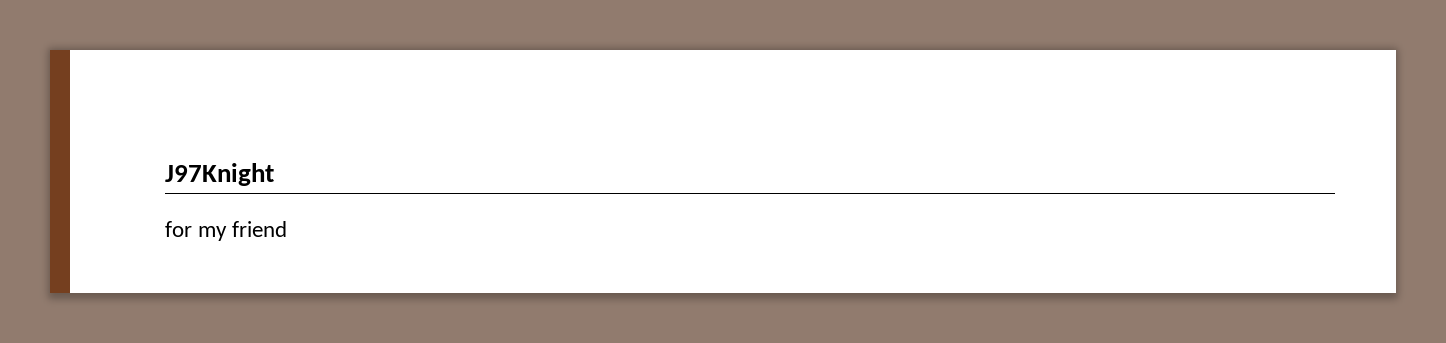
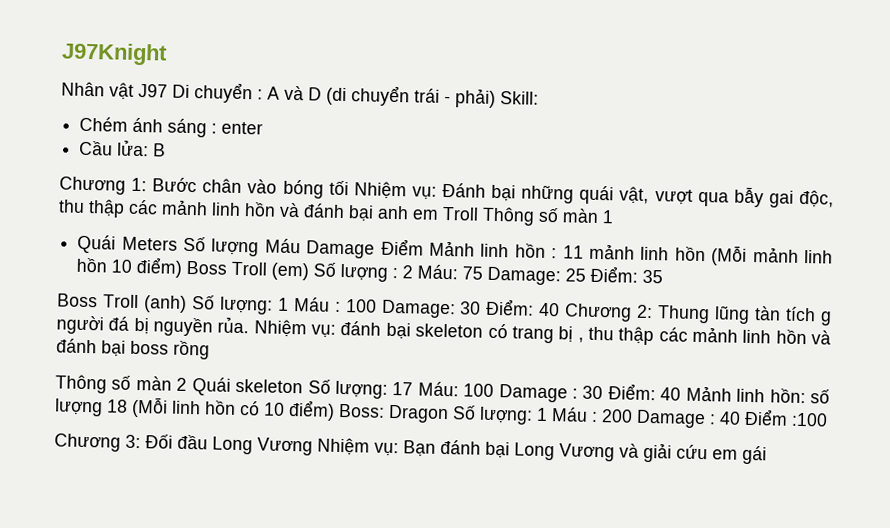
[165,221,288,241] for my friend -> [61,81,539,108] [79,116,264,138] [79,139,167,157] [59,176,834,208] [58,199,614,226] [77,234,833,266] [76,256,664,286] [57,293,832,326] [56,315,832,346] [56,338,210,360] [55,374,831,404] [54,396,828,429] [54,433,767,465] Nhân vật J97 Di chuyển : A và D (di chuyển trái - phải) Skill: // Chém ánh sáng : enter // Cầu lửa: B // Chương 1: Bước chân vào bóng tối Nhiệm vụ: Đánh bại những quái vật, vượt qua bẫy gai độc, thu thập các mảnh linh hồn và đánh bại anh em Troll Thông số màn 1 // Quái Meters Số lượng Máu Damage Điểm Mảnh linh hồn : 11 mảnh linh hồn (Mỗi mảnh linh hồn 10 điểm) Boss Troll (em) Số lượng : 2 Máu: 75 Damage: 25 Điểm: 35 // Boss Troll (anh) Số lượng: 1 Máu : 100 Damage: 30 Điểm: 40 Chương 2: Thung lũng tàn tích g người đá bị nguyền rủa. Nhiệm vụ: đánh bại skeleton có trang bị , thu thập các mảnh linh hồn và đánh bại boss rồng // Thông số màn 2 Quái skeleton Số lượng: 17 Máu: 100 Damage : 30 Điểm: 40 Mảnh linh hồn: số lượng 18 (Mỗi linh hồn có 10 điểm) Boss: Dragon Số lượng: 1 Máu : 200 Damage : 40 Điểm :100 // Chương 3: Đối đầu Long Vương Nhiệm vụ: Bạn đánh bại Long Vương và giải cứu em gái

